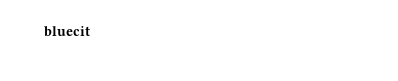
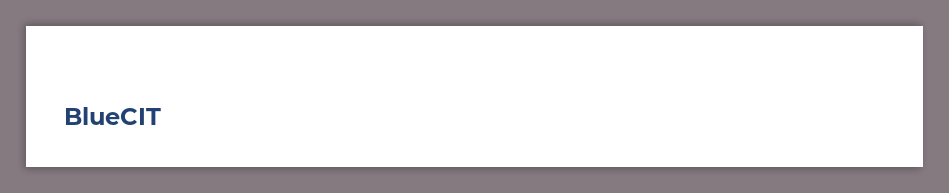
[44,26,90,37] bluecit -> [64,107,161,125] BlueCIT

